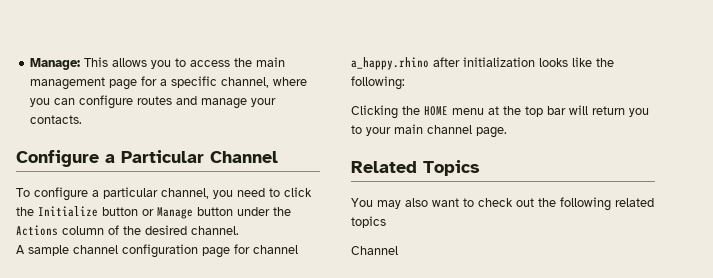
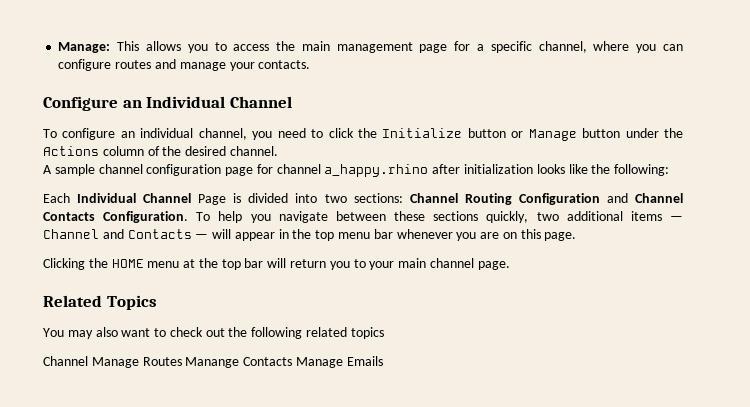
[105,150,204,163] a Particular -> [122,96,226,108] an Individual
[92,187,158,199] a particular -> [120,128,194,138] an individual
(405, 83) none -> [43,193,684,205] [43,211,683,223] [43,229,577,241] // Each Individual Channel Page is divided into two sections: Channel Routing Configuration and Channel Contacts Configuration. To help you navigate between these sections quickly, two additional items — Channel and Contacts — will appear in the top menu bar whenever you are on this page.
(398, 250) none -> [91,356,383,368] Manage Routes Manange Contacts Manage Emails

